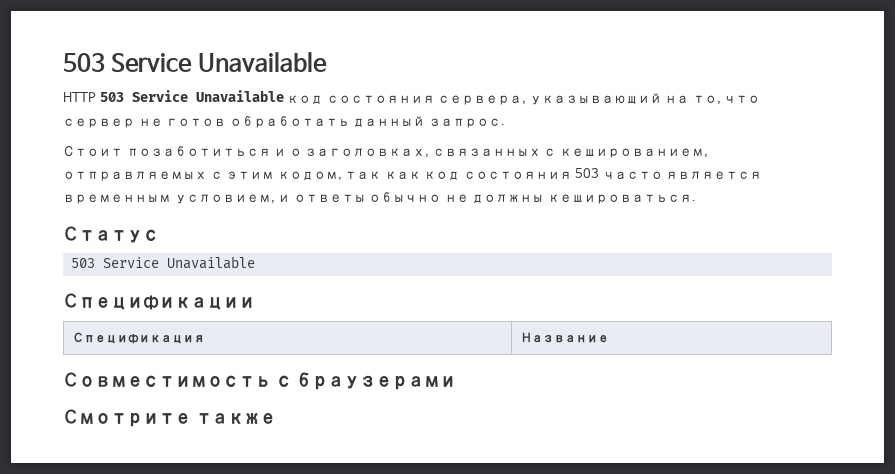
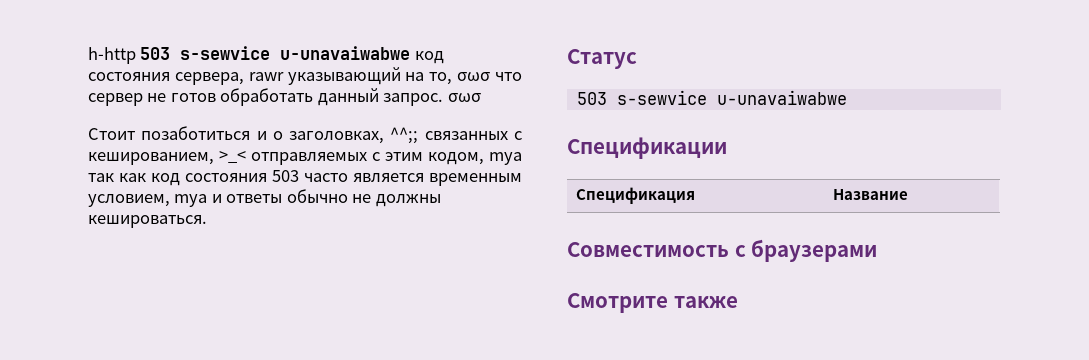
[63,52,327,72] [63,90,284,102] 503 Service Unavailable // HTTP 503 Service Unavailable -> [88,46,411,64] h-http 503 s-sewvice u-unavaiwabwe
(527, 100) none -> [248,72,284,81] rawr
(721, 100) none -> [457,72,491,81] σωσ
(505, 123) none -> [447,93,481,102] σωσ
(430, 153) none -> [390,127,419,144] ^^;;
(708, 153) none -> [219,151,246,163] >_<
(342, 176) none -> [489,152,522,165] mya
(275, 199) none -> [174,194,208,207] mya
[102,256,255,269] Service Unavailable -> [616,90,847,105] s-sewvice u-unavaiwabwe

